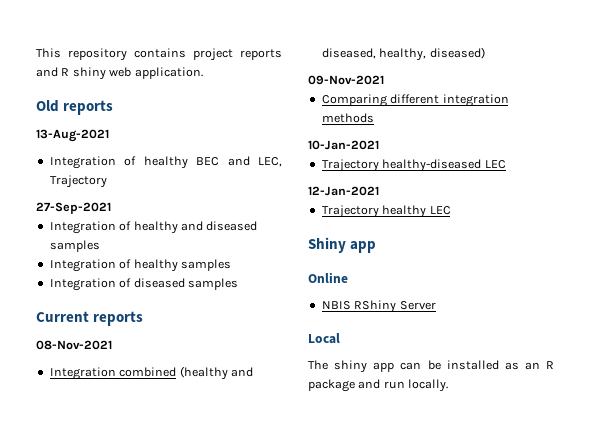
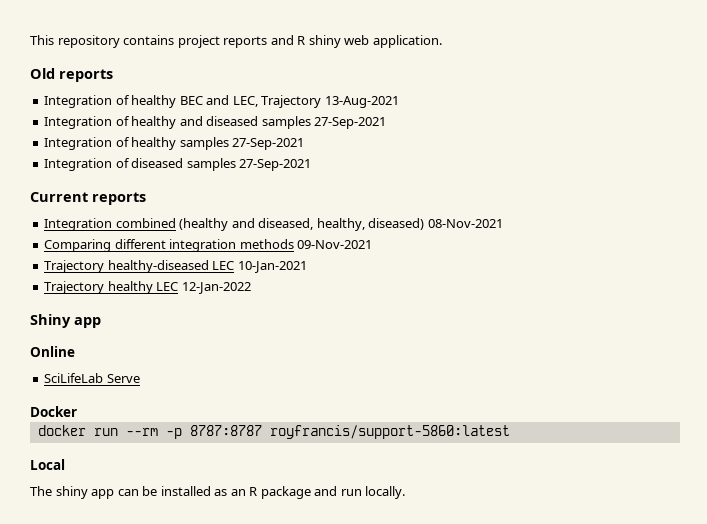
[36,129,109,142] // 13-Aug-2021 -> (113, 75) none
[36,202,111,214] // 27-Sep-2021 -> [324,96,399,108] 13-Aug-2021
(100, 246) none -> [314,117,387,129] 27-Sep-2021
(231, 265) none -> [232,138,305,150] 27-Sep-2021
(238, 284) none -> [239,159,312,171] 27-Sep-2021
[36,340,112,350] // 08-Nov-2021 -> (146, 198) none
[308,75,384,85] // 09-Nov-2021 -> [427,219,503,228] 08-Nov-2021
[308,140,379,150] // 10-Jan-2021 -> [297,240,373,249] 09-Nov-2021
[308,186,379,196] // 12-Jan-2021 -> [237,261,307,273] 10-Jan-2021
(451, 210) none -> [181,282,251,294] 12-Jan-2022
[321,300,436,313] NBIS RShiny Server -> [44,373,140,383] [30,406,77,417] [37,425,510,439] SciLifeLab Serve // Docker // docker run --rm -p 8787:8787 royfrancis/support-5860:latest

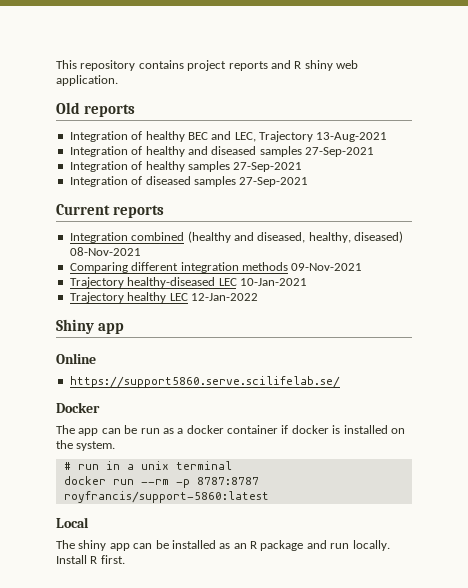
[44,373,140,383] SciLifeLab Serve -> [69,376,340,388] https://support5860.serve.scilifelab.se/
(77, 411) none -> [56,425,405,436] [56,440,116,451] [63,461,232,470] // The app can be run as a docker container if docker is installed on the system. // # run in a unix terminal
(406, 492) none -> [56,555,125,564] Install R first.

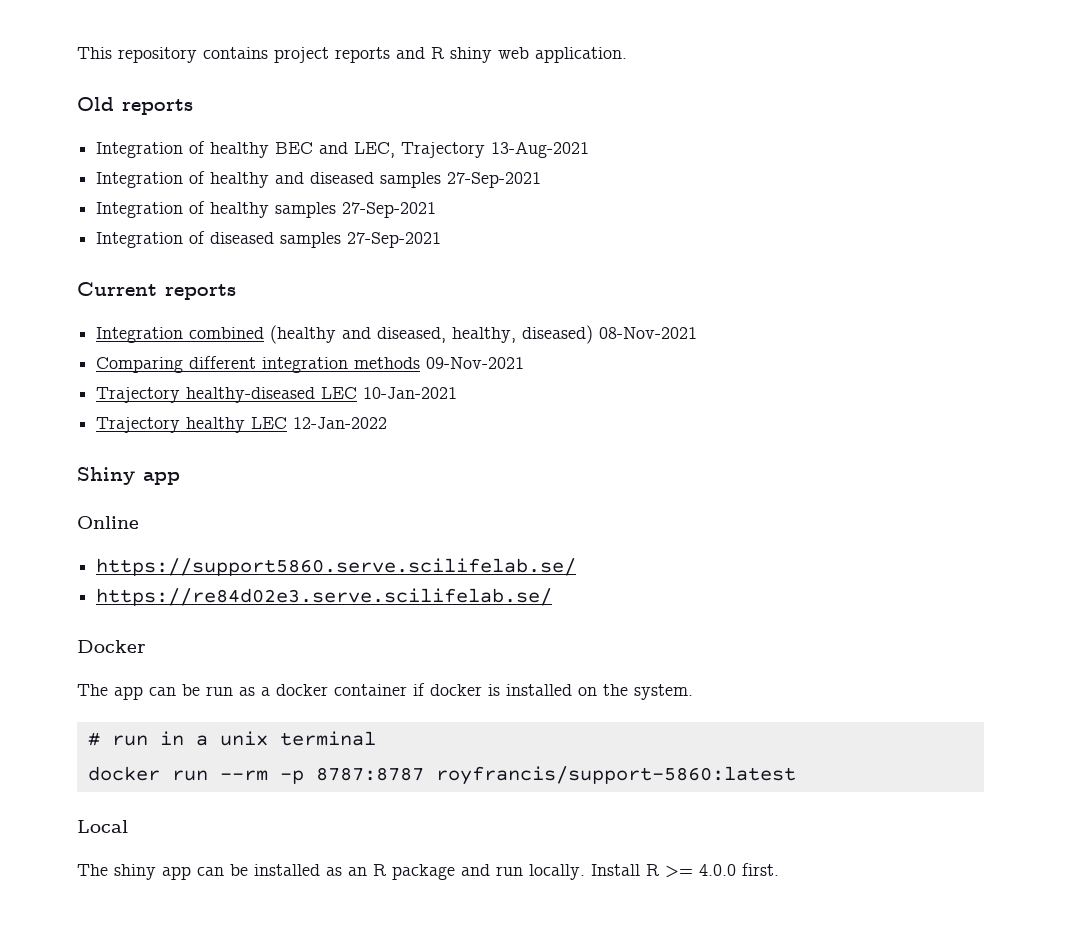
(340, 382) none -> [96,588,553,606] // https://re84d02e3.serve.scilifelab.se/
(98, 560) none -> [665,864,736,878] >= 4.0.0

